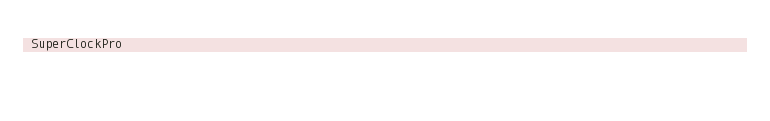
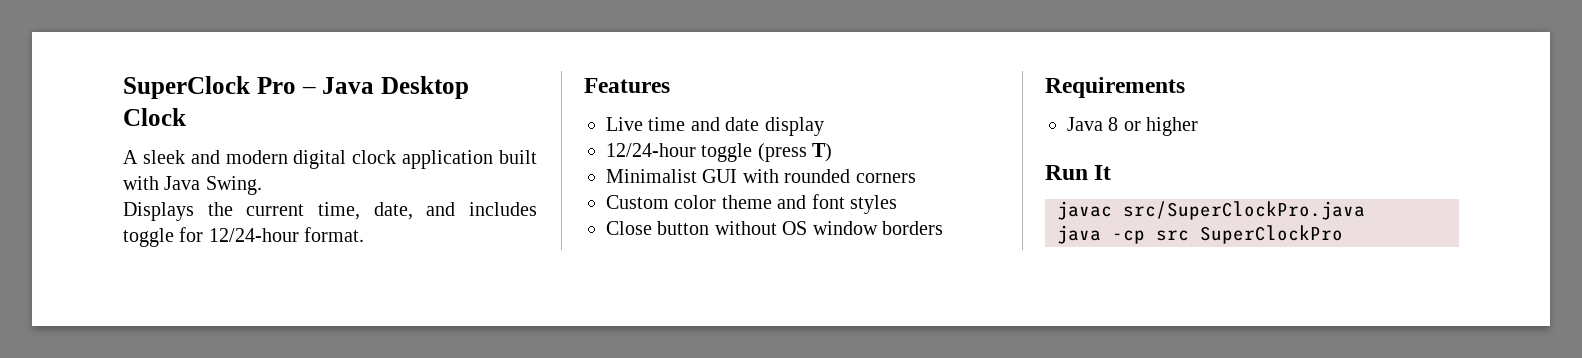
(31, 45) none -> [123,76,469,99] [123,108,186,126] [123,150,537,169] [123,176,262,195] [123,202,537,221] [123,227,365,247] [584,78,670,93] [606,117,824,136] [606,143,833,162] [606,169,916,183] [606,194,897,214] [606,221,943,235] [1045,77,1185,98] [1067,117,1199,136] [1045,165,1112,180] [1057,201,1365,220] [1057,225,1189,244] SuperClock Pro – Java Desktop Clock // A sleek and modern digital clock application built with Java Swing. // Displays the current time, date, and includes toggle for 12/24-hour format. // Features // Live time and date display // 12/24-hour toggle (press T) // Minimalist GUI with rounded corners // Custom color theme and font styles // Close button without OS window borders // Requirements // Java 8 or higher // Run It // javac src/SuperClockPro.java // java -cp src

